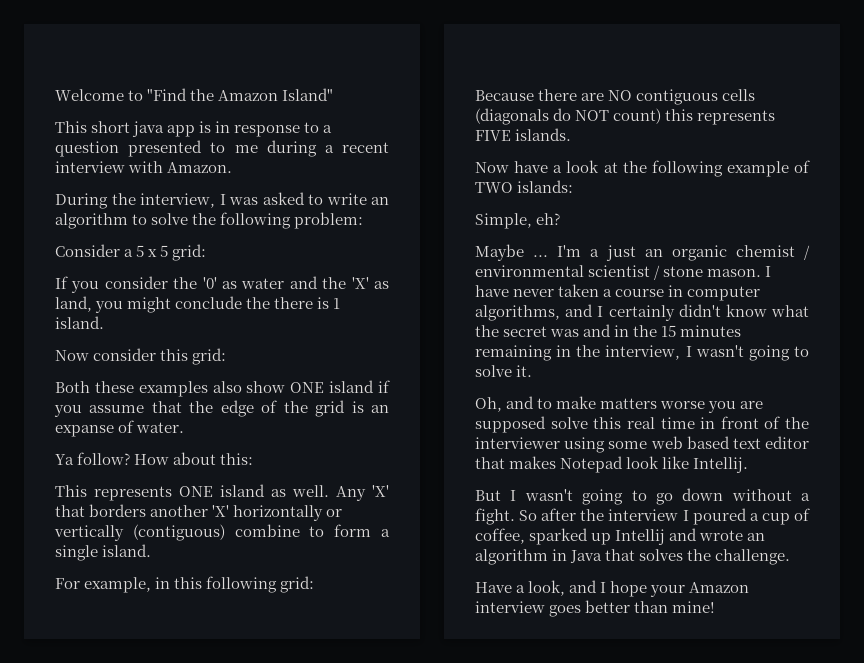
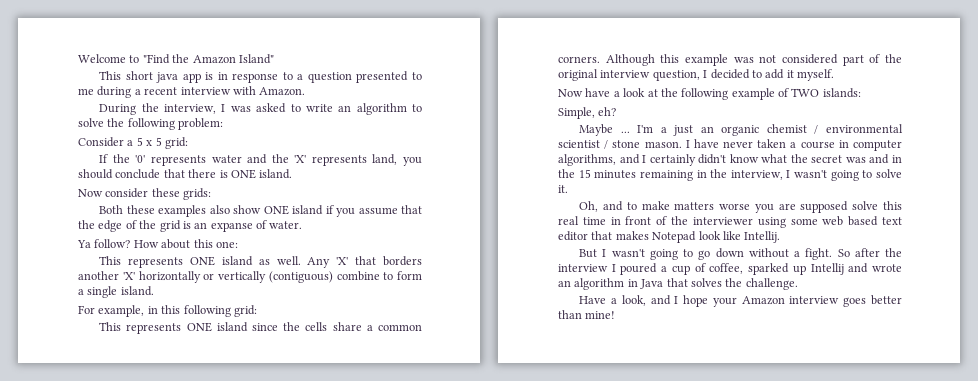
[71,276,168,293] you consider -> (109, 158) none
[222,281,237,289] as -> [150,155,206,166] represents
[373,281,389,289] as -> [311,155,367,166] represents
[127,296,271,313] might conclude the -> [78,169,185,179] should conclude that
[333,298,341,309] 1 -> [230,169,256,179] ONE
[160,348,227,365] this grid: -> [151,188,212,200] these grids:
[220,453,254,465] this: -> [193,239,238,248] this one:
[475,89,756,105] [475,108,776,125] [475,128,572,141] Because there are NO contiguous cells (diagonals do NOT count) this represents FIVE islands. -> [99,322,422,334] [558,54,902,66] [558,69,834,81] This represents ONE island since the cells share a common corners. Although this example was not considered part of the original interview question, I decided to add it myself.

